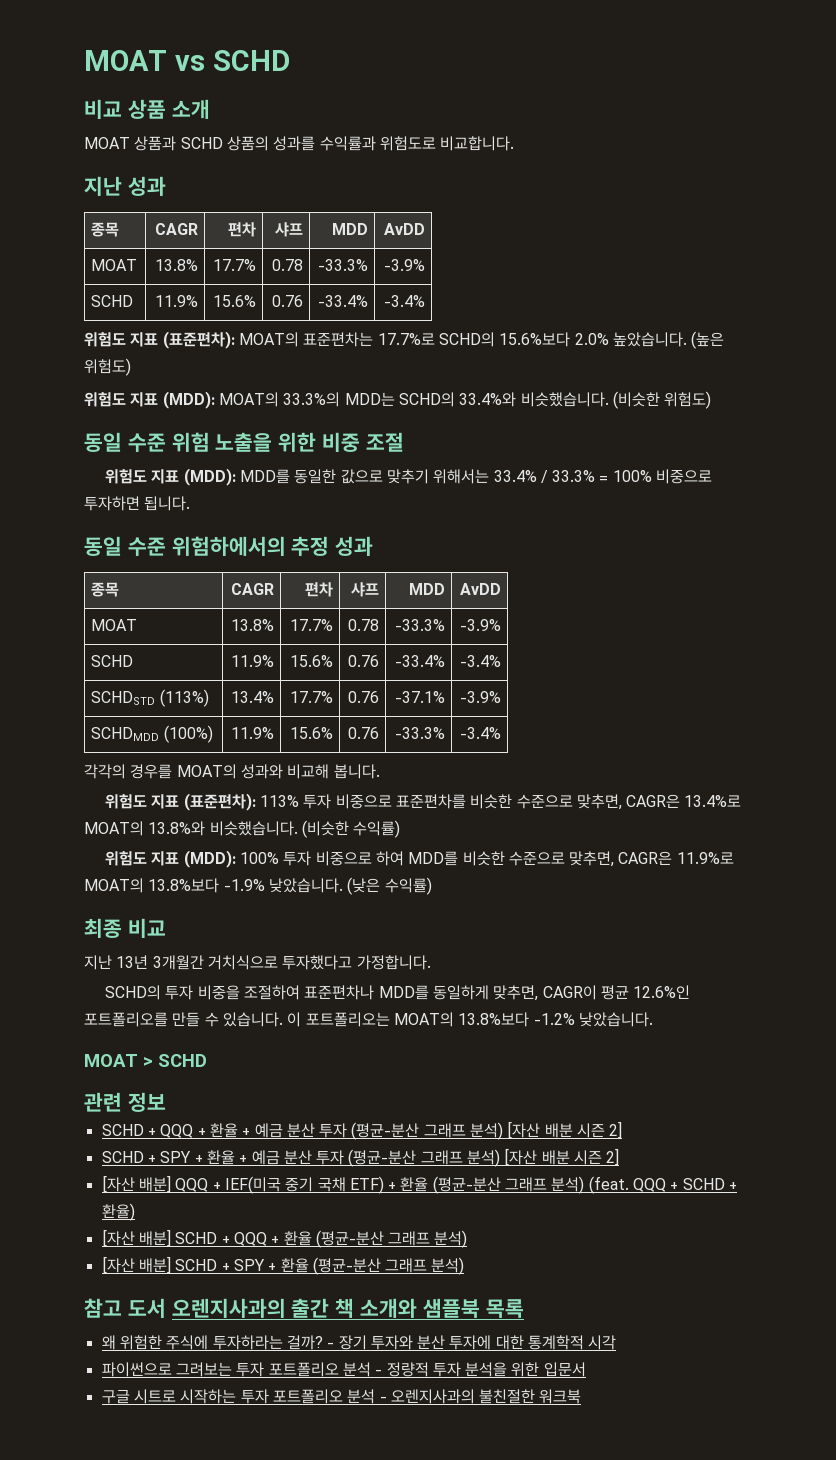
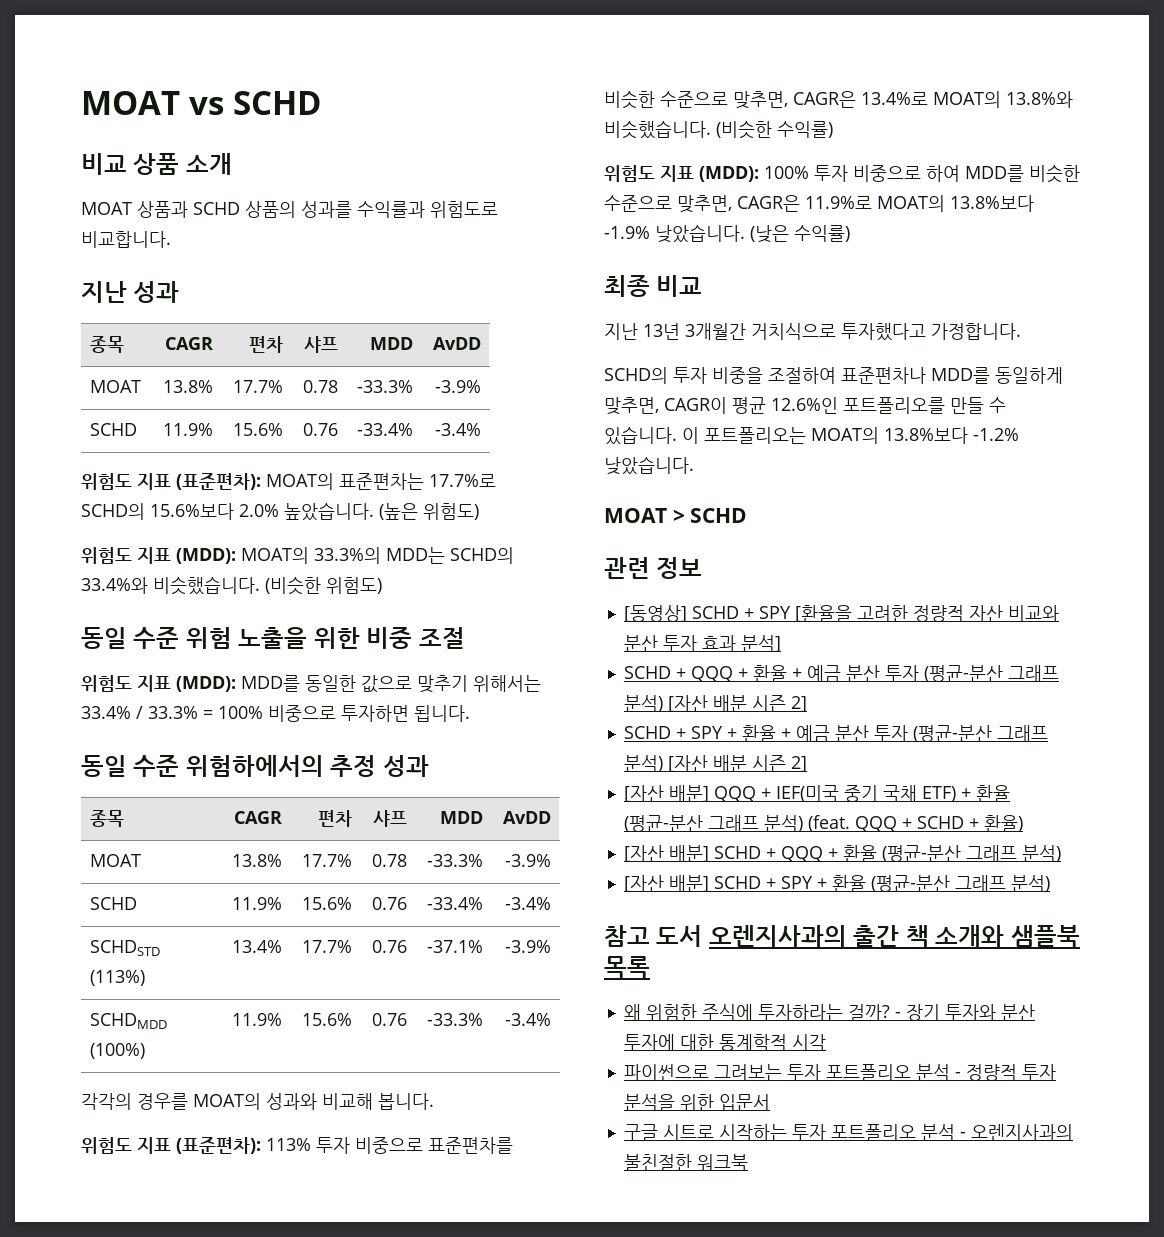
(166, 1102) none -> [623,605,1059,622] [623,635,781,652] // [동영상] SCHD + SPY [환율을 고려한 정량적 자산 비교와 분산 투자 효과 분석]

